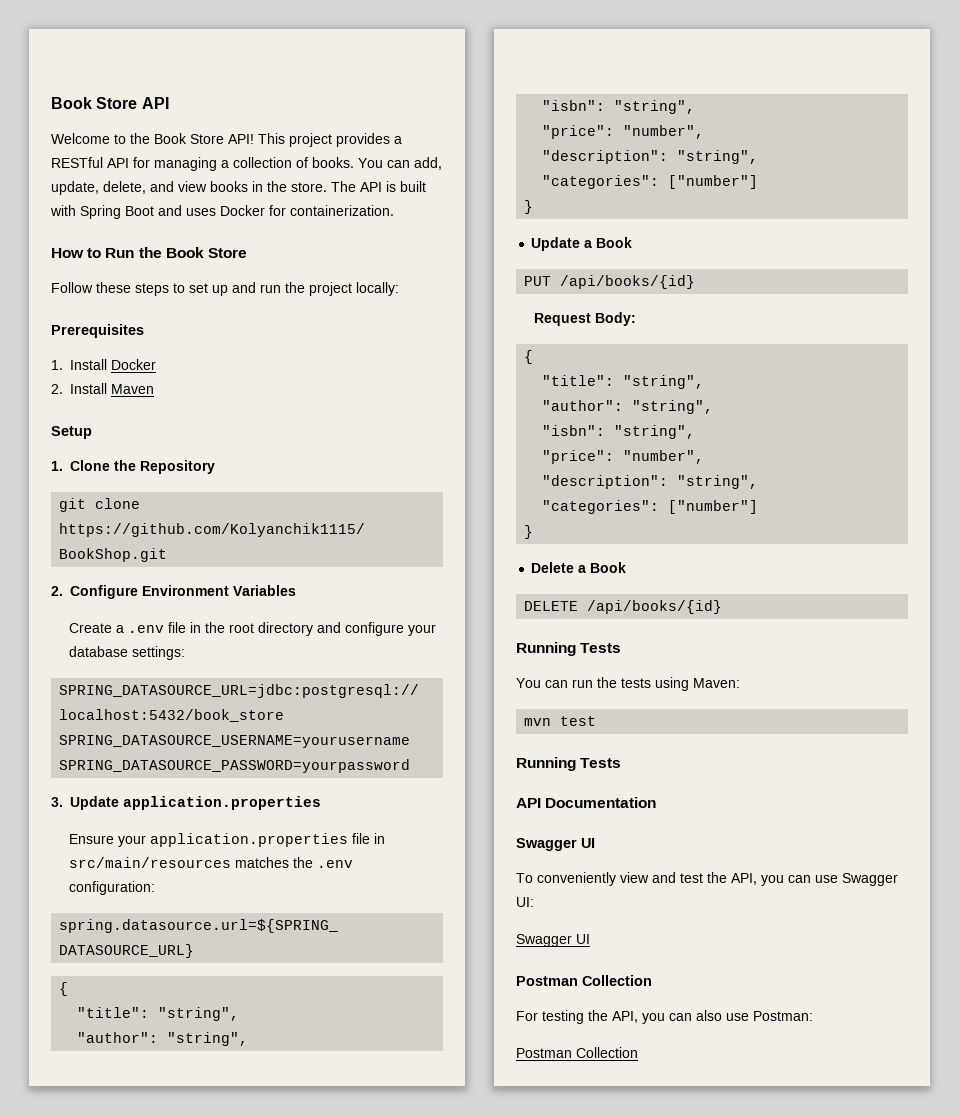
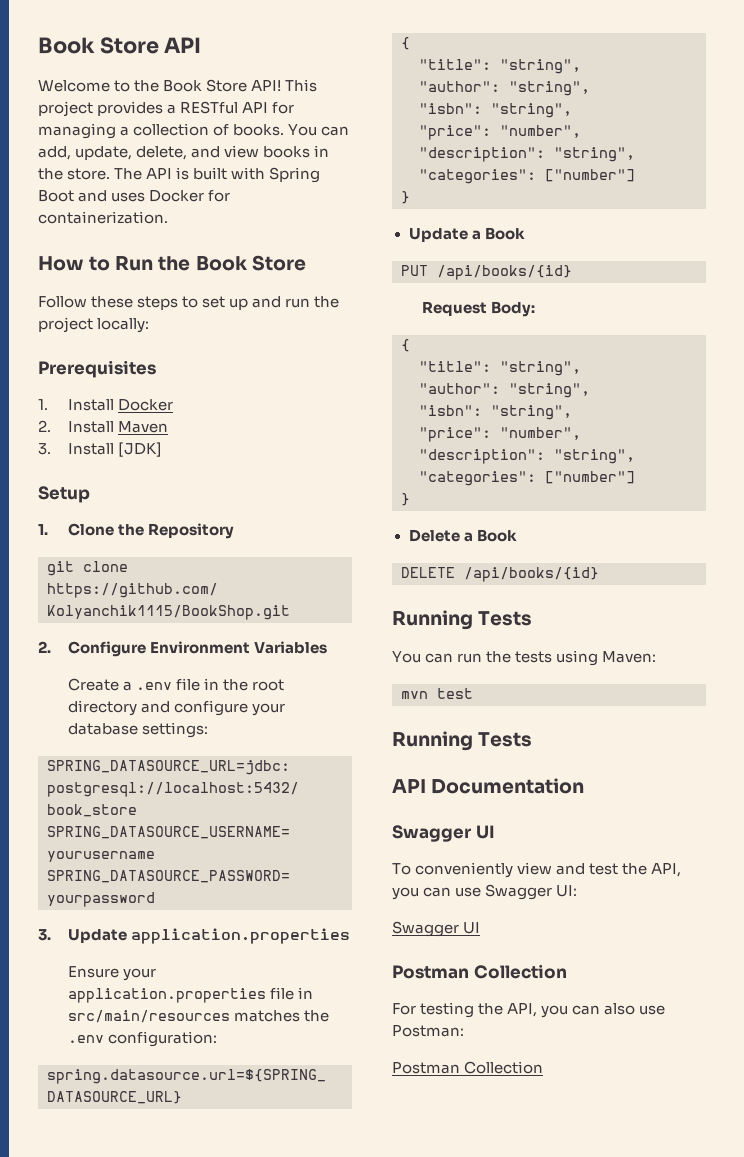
(154, 389) none -> [38,442,162,457] // 3. Install [JDK]

